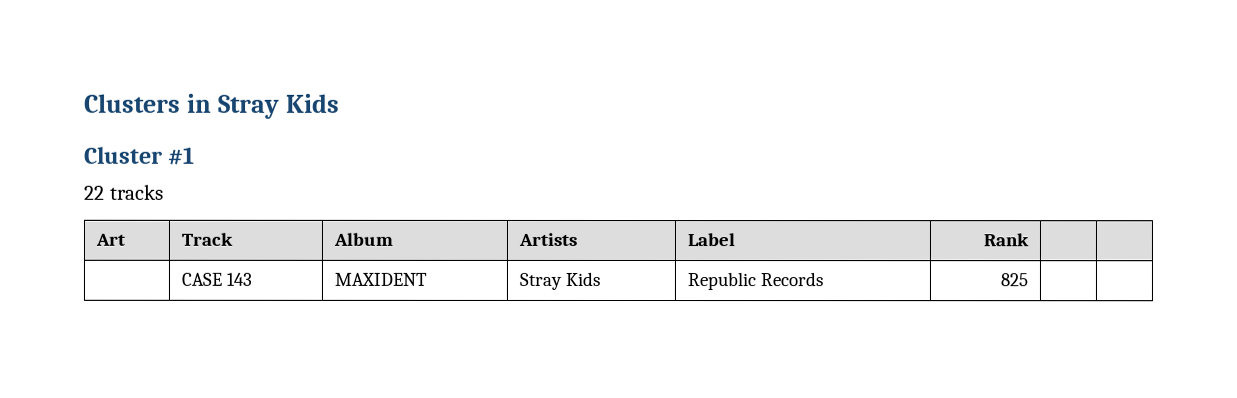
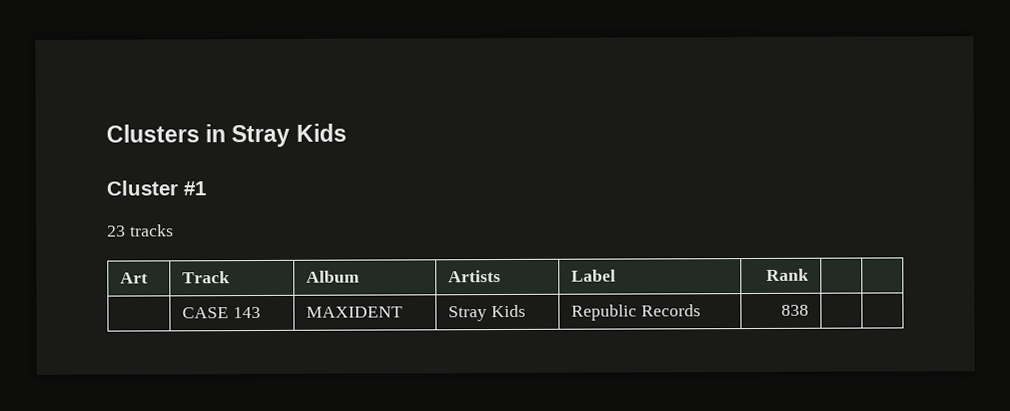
[83,185,105,200] 22 -> [107,225,126,237] 23
[1000,273,1029,287] 825 -> [780,304,809,316] 838

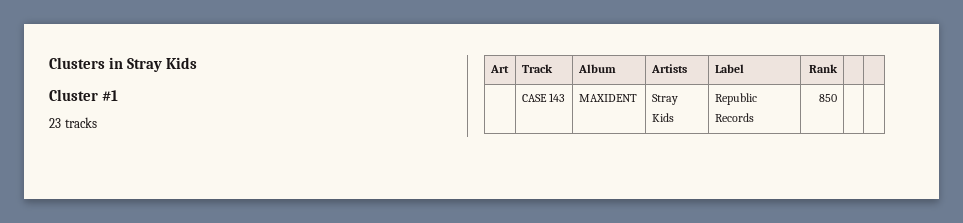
[780,304,809,316] 838 -> [819,94,838,102] 850

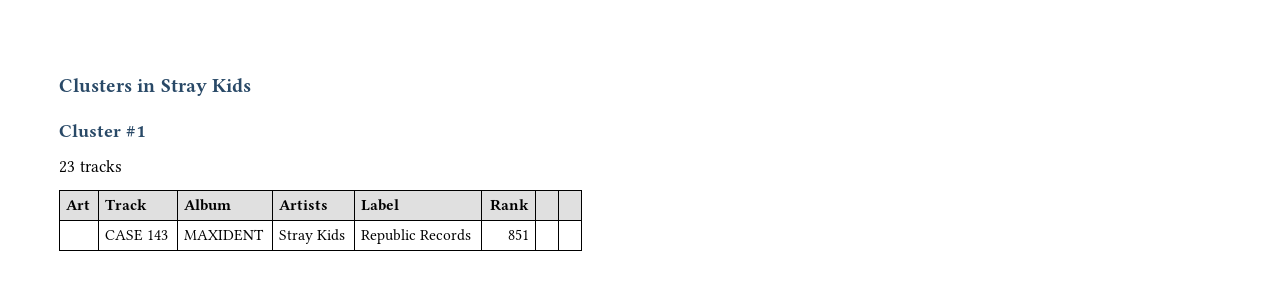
[819,94,838,102] 850 -> [507,229,529,240] 851

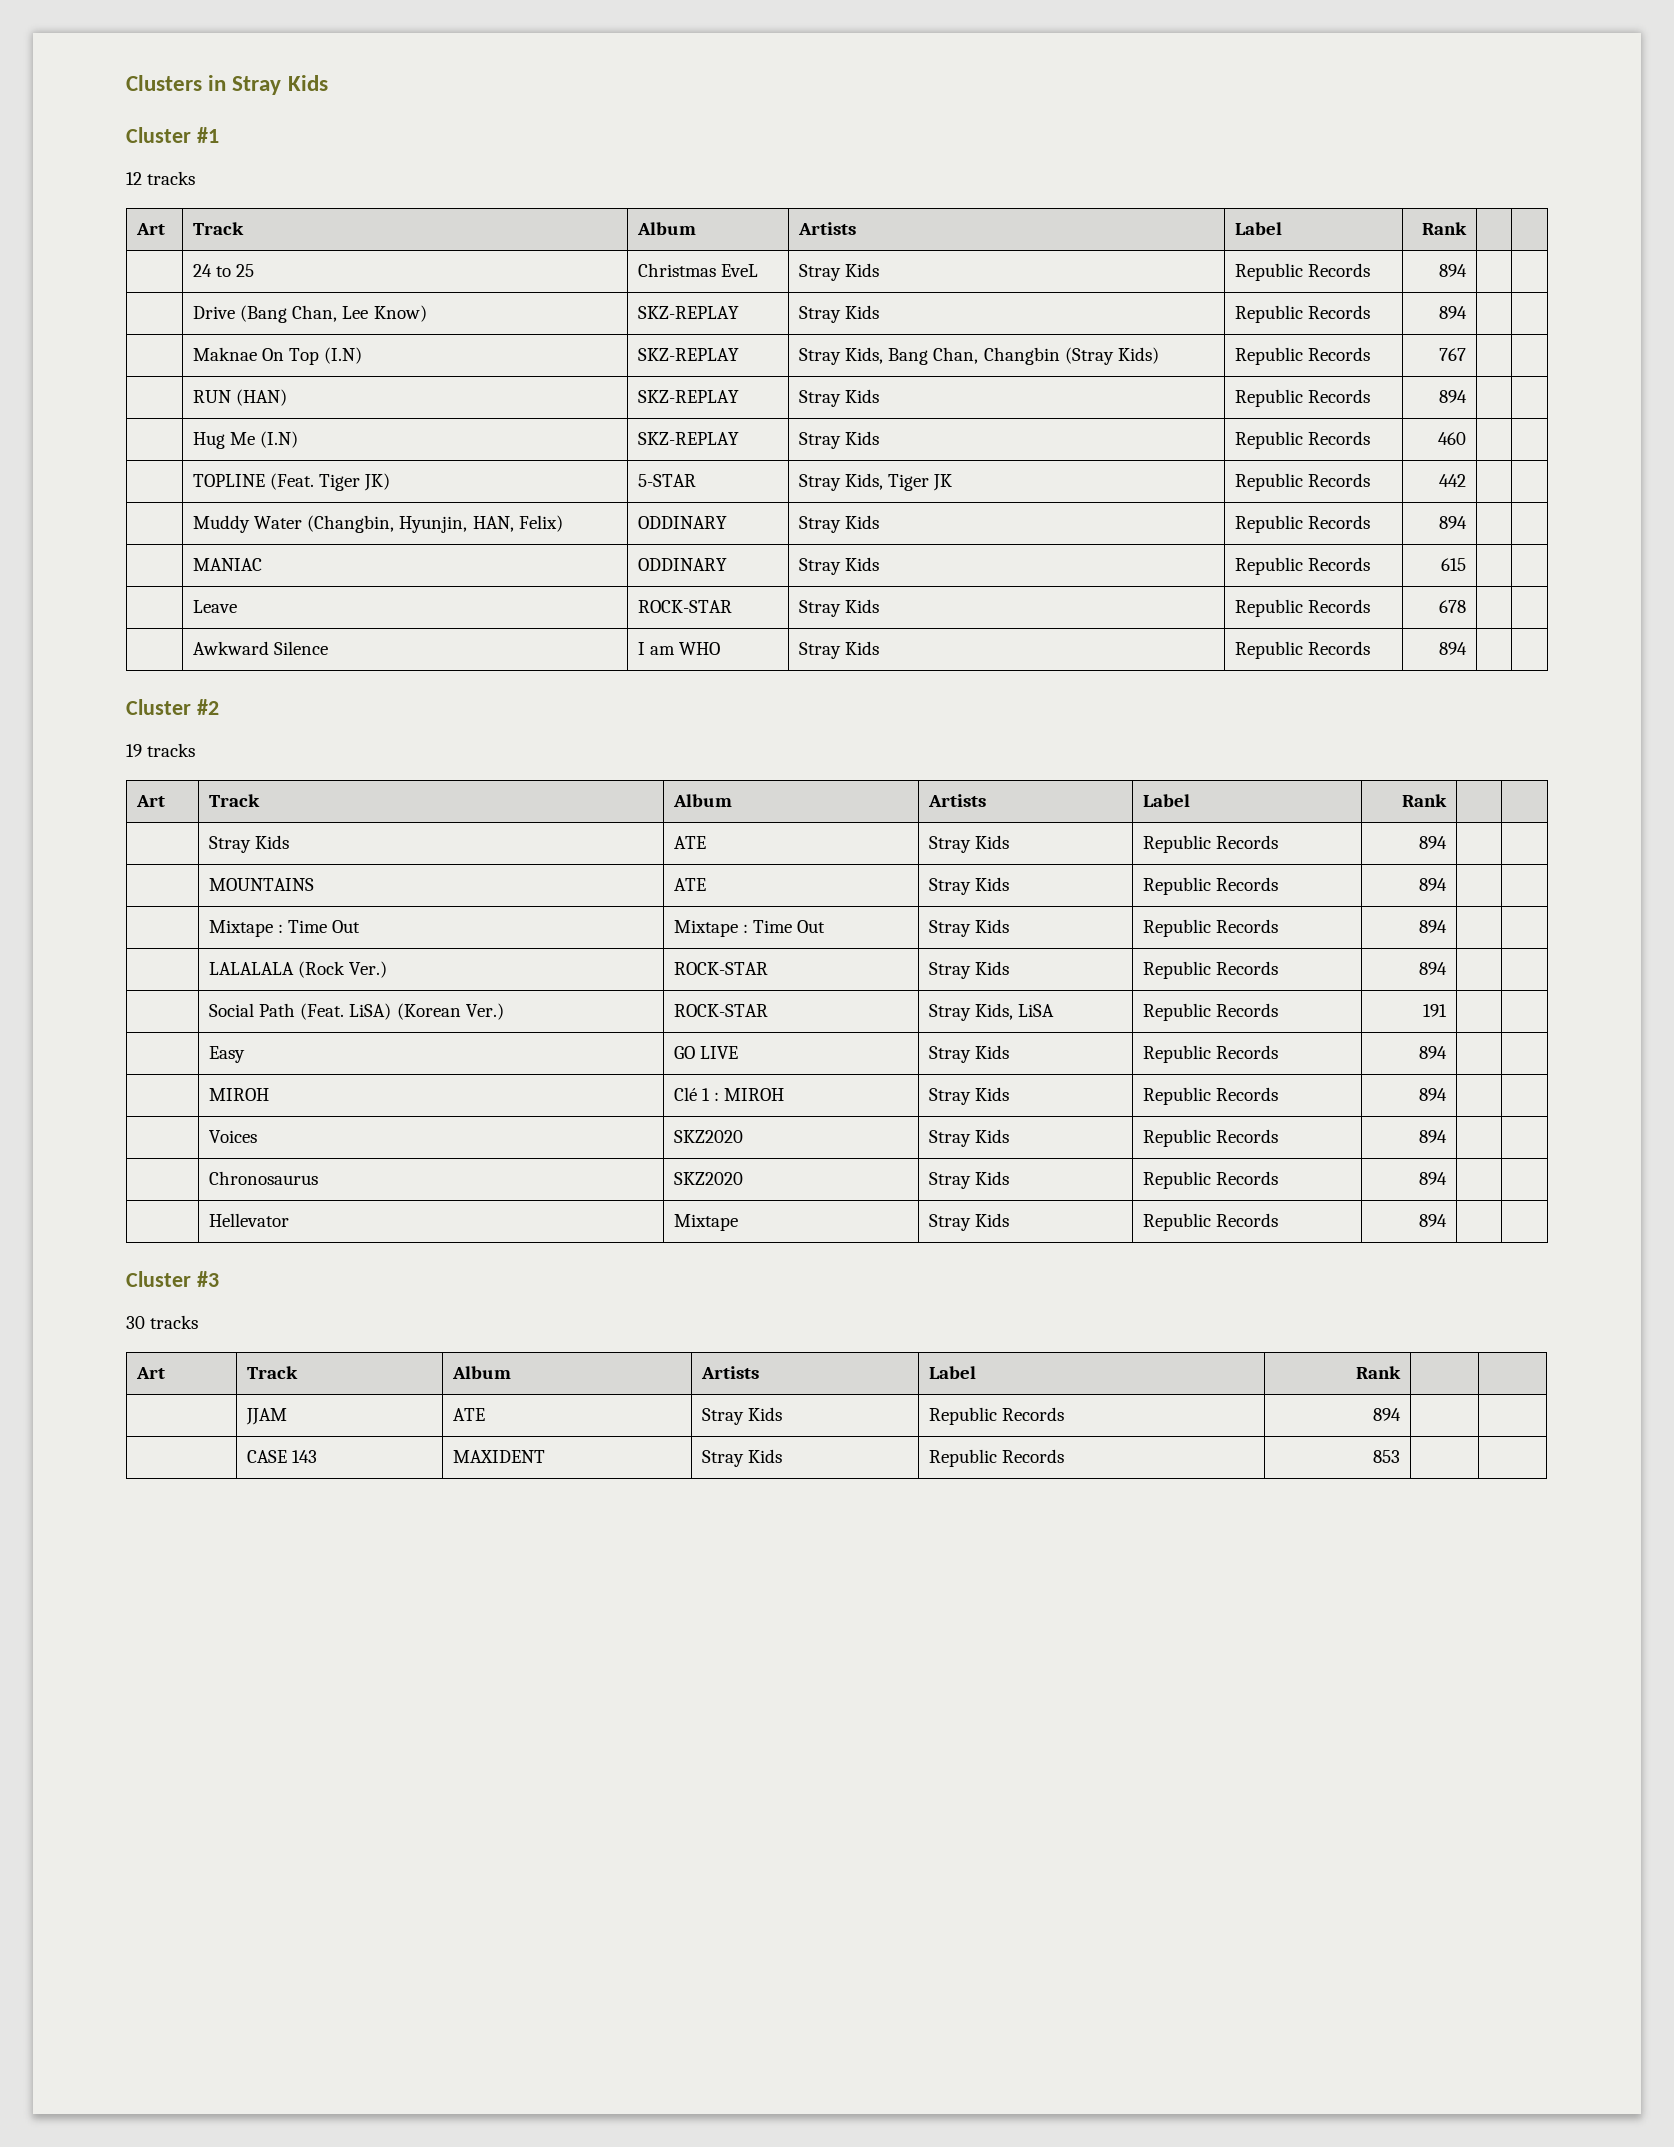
[59,160,122,173] [66,200,91,210] [105,199,148,210] [184,199,232,211] [279,200,329,210] [361,199,400,211] [489,199,529,211] 23 tracks // Art | Track | Album | Artists | Label | Rank | | -> [126,171,196,185] [136,223,166,235] [193,222,245,235] [637,222,697,235] [798,222,857,235] [1235,222,1283,235] [1421,222,1467,235] [193,264,255,277] [638,263,759,277] [799,263,880,281] [1235,263,1371,281] [1438,264,1467,277] [193,305,427,323] [638,306,740,319] [799,305,880,323] [1235,305,1371,323] [1438,306,1467,319] [193,347,363,365] [638,348,740,361] [799,347,1159,365] [1235,347,1371,365] [1438,348,1466,361] [193,389,288,406] [638,390,740,403] [799,389,880,407] [1235,389,1371,407] [1438,390,1467,403] [193,431,299,449] [638,432,740,445] [799,431,880,449] [1235,431,1371,449] [1437,432,1466,445] [193,473,391,491] [638,474,697,487] [799,473,953,491] [1235,473,1371,491] [1438,474,1466,487] [193,515,563,533] [638,516,728,529] [799,515,880,533] [1235,515,1371,533] [1438,516,1467,529] [193,558,263,571] [638,558,728,571] [799,557,880,575] [1235,557,1371,575] [1440,558,1466,571] [193,600,238,613] [638,600,733,613] [799,599,880,617] [1235,599,1371,617] [1438,600,1466,613] [193,641,329,655] [638,642,721,655] [799,641,880,659] [1235,641,1371,659] [1438,642,1467,655] [126,699,219,715] [126,743,196,757] [136,795,166,807] [209,794,261,807] [673,794,733,807] [928,794,987,807] [1143,794,1191,807] [1401,794,1447,807] [209,835,290,853] [674,836,707,849] [929,835,1010,853] [1143,835,1279,853] [1418,836,1447,849] [209,878,315,891] [674,878,707,891] [929,877,1010,895] [1143,877,1279,895] [1418,878,1447,891] [209,920,361,937] [674,920,826,937] [929,919,1010,937] [1143,919,1279,937] [1418,920,1447,933] [209,961,388,978] [674,962,769,975] [929,961,1010,979] [1143,961,1279,979] [1418,962,1447,975] [209,1003,504,1020] [674,1004,769,1017] [929,1003,1055,1021] [1143,1003,1279,1021] [1422,1004,1447,1017] [209,1046,246,1063] [674,1046,739,1059] [929,1045,1010,1063] [1143,1045,1279,1063] [1418,1046,1447,1059] [209,1088,270,1101] [674,1087,785,1101] [929,1087,1010,1105] [1143,1087,1279,1105] [1418,1088,1447,1101] [209,1130,258,1143] [674,1130,744,1143] [929,1129,1010,1147] [1143,1129,1279,1147] [1418,1130,1447,1143] [209,1171,319,1185] [674,1172,744,1185] [929,1171,1010,1189] [1143,1171,1279,1189] [1418,1172,1447,1185] [209,1213,290,1227] [674,1214,739,1231] [929,1213,1010,1231] [1143,1213,1279,1231] [1418,1214,1447,1227] [126,1271,219,1287] [126,1315,199,1329] [136,1367,166,1379] [247,1366,299,1379] [452,1366,512,1379] [701,1366,760,1379] [929,1366,977,1379] [1355,1366,1401,1379] [246,1408,288,1425] [453,1408,486,1421] [702,1407,783,1425] [929,1407,1065,1425] [1372,1408,1401,1421] 12 tracks // Art | Track | Album | Artists | Label | Rank | | // | 24 to 25 | Christmas EveL | Stray Kids | Republic Records | 894 | | // | Drive (Bang Chan, Lee Know) | SKZ-REPLAY | Stray Kids | Republic Records | 894 | | // | Maknae On Top (I.N) | SKZ-REPLAY | Stray Kids, Bang Chan, Changbin (Stray Kids) | Republic Records | 767 | | // | RUN (HAN) | SKZ-REPLAY | Stray Kids | Republic Records | 894 | | // | Hug Me (I.N) | SKZ-REPLAY | Stray Kids | Republic Records | 460 | | // | TOPLINE (Feat. Tiger JK) | 5-STAR | Stray Kids, Tiger JK | Republic Records | 442 | | // | Muddy Water (Changbin, Hyunjin, HAN, Felix) | ODDINARY | Stray Kids | Republic Records | 894 | | // | MANIAC | ODDINARY | Stray Kids | Republic Records | 615 | | // | Leave | ROCK-STAR | Stray Kids | Republic Records | 678 | | // | Awkward Silence | I am WHO | Stray Kids | Republic Records | 894 | | // Cluster #2 // 19 tracks // Art | Track | Album | Artists | Label | Rank | | // | Stray Kids | ATE | Stray Kids | Republic Records | 894 | | // | MOUNTAINS | ATE | Stray Kids | Republic Records | 894 | | // | Mixtape : Time Out | Mixtape : Time Out | Stray Kids | Republic Records | 894 | | // | LALALALA (Rock Ver.) | ROCK-STAR | Stray Kids | Republic Records | 894 | | // | Social Path (Feat. LiSA) (Korean Ver.) | ROCK-STAR | Stray Kids, LiSA | Republic Records | 191 | | // | Easy | GO LIVE | Stray Kids | Republic Records | 894 | | // | MIROH | Clé 1 : MIROH | Stray Kids | Republic Records | 894 | | // | Voices | SKZ2020 | Stray Kids | Republic Records | 894 | | // | Chronosaurus | SKZ2020 | Stray Kids | Republic Records | 894 | | // | Hellevator | Mixtape | Stray Kids | Republic Records | 894 | | // Cluster #3 // 30 tracks // Art | Track | Album | Artists | Label | Rank | | // | JJAM | ATE | Stray Kids | Republic Records | 894 | |
[507,229,529,240] 851 -> [1372,1450,1400,1463] 853

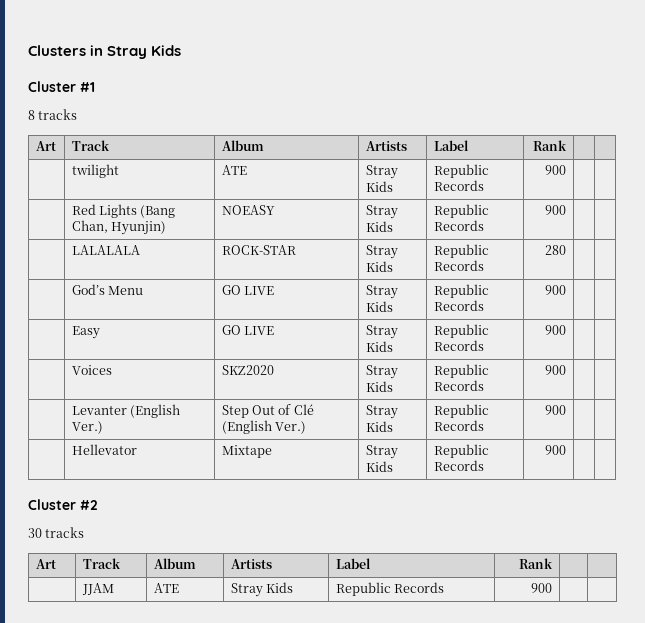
[126,171,196,185] [136,223,166,235] [193,222,245,235] [637,222,697,235] [798,222,857,235] [1235,222,1283,235] [1421,222,1467,235] [193,264,255,277] [638,263,759,277] [799,263,880,281] [1235,263,1371,281] [1438,264,1467,277] [193,305,427,323] [638,306,740,319] [799,305,880,323] [1235,305,1371,323] [1438,306,1467,319] [193,347,363,365] [638,348,740,361] [799,347,1159,365] [1235,347,1371,365] [1438,348,1466,361] [193,389,288,406] [638,390,740,403] [799,389,880,407] [1235,389,1371,407] [1438,390,1467,403] [193,431,299,449] [638,432,740,445] [799,431,880,449] [1235,431,1371,449] [1437,432,1466,445] [193,473,391,491] [638,474,697,487] [799,473,953,491] [1235,473,1371,491] [1438,474,1466,487] [193,515,563,533] [638,516,728,529] [799,515,880,533] [1235,515,1371,533] [1438,516,1467,529] [193,558,263,571] [638,558,728,571] [799,557,880,575] [1235,557,1371,575] [1440,558,1466,571] [193,600,238,613] [638,600,733,613] [799,599,880,617] [1235,599,1371,617] [1438,600,1466,613] [193,641,329,655] [638,642,721,655] [799,641,880,659] [1235,641,1371,659] [1438,642,1467,655] [126,699,219,715] [126,743,196,757] [136,795,166,807] [209,794,261,807] [673,794,733,807] [928,794,987,807] [1143,794,1191,807] [1401,794,1447,807] [209,835,290,853] [674,836,707,849] [929,835,1010,853] [1143,835,1279,853] [1418,836,1447,849] [209,878,315,891] [674,878,707,891] [929,877,1010,895] [1143,877,1279,895] [1418,878,1447,891] [209,920,361,937] [674,920,826,937] [929,919,1010,937] [1143,919,1279,937] [1418,920,1447,933] [209,961,388,978] [674,962,769,975] [929,961,1010,979] [1143,961,1279,979] [1418,962,1447,975] [209,1003,504,1020] [674,1004,769,1017] [929,1003,1055,1021] [1143,1003,1279,1021] [1422,1004,1447,1017] 12 tracks // Art | Track | Album | Artists | Label | Rank | | // | 24 to 25 | Christmas EveL | Stray Kids | Republic Records | 894 | | // | Drive (Bang Chan, Lee Know) | SKZ-REPLAY | Stray Kids | Republic Records | 894 | | // | Maknae On Top (I.N) | SKZ-REPLAY | Stray Kids, Bang Chan, Changbin (Stray Kids) | Republic Records | 767 | | // | RUN (HAN) | SKZ-REPLAY | Stray Kids | Republic Records | 894 | | // | Hug Me (I.N) | SKZ-REPLAY | Stray Kids | Republic Records | 460 | | // | TOPLINE (Feat. Tiger JK) | 5-STAR | Stray Kids, Tiger JK | Republic Records | 442 | | // | Muddy Water (Changbin, Hyunjin, HAN, Felix) | ODDINARY | Stray Kids | Republic Records | 894 | | // | MANIAC | ODDINARY | Stray Kids | Republic Records | 615 | | // | Leave | ROCK-STAR | Stray Kids | Republic Records | 678 | | // | Awkward Silence | I am WHO | Stray Kids | Republic Records | 894 | | // Cluster #2 // 19 tracks // Art | Track | Album | Artists | Label | Rank | | // | Stray Kids | ATE | Stray Kids | Republic Records | 894 | | // | MOUNTAINS | ATE | Stray Kids | Republic Records | 894 | | // | Mixtape : Time Out | Mixtape : Time Out | Stray Kids | Republic Records | 894 | | // | LALALALA (Rock Ver.) | ROCK-STAR | Stray Kids | Republic Records | 894 | | // | Social Path (Feat. LiSA) (Korean Ver.) | ROCK-STAR | Stray Kids, LiSA | Republic Records | 191 -> [28,109,78,120] [35,141,56,151] [71,140,110,151] [221,140,264,151] [365,141,407,151] [433,140,469,151] [533,140,568,151] [71,164,119,178] [221,165,247,175] [365,165,398,179] [365,181,393,192] [433,164,489,178] [433,180,484,191] [545,165,567,175] [71,204,176,218] [71,220,166,235] [221,205,275,215] [365,205,398,219] [365,221,393,232] [433,204,489,218] [433,220,484,231] [545,205,567,215] [71,245,140,255] [221,245,296,255] [365,245,398,259] [365,261,393,272] [433,244,489,258] [433,260,484,271] [545,245,567,255] [71,284,143,295] [221,285,274,295] [365,285,398,299] [365,301,393,312] [433,284,489,298] [433,300,484,311] [545,285,567,295] 8 tracks // Art | Track | Album | Artists | Label | Rank | | // | twilight | ATE | Stray Kids | Republic Records | 900 | | // | Red Lights (Bang Chan, Hyunjin) | NOEASY | Stray Kids | Republic Records | 900 | | // | LALALALA | ROCK-STAR | Stray Kids | Republic Records | 280 | | // | God’s Menu | GO LIVE | Stray Kids | Republic Records | 900
[1418,1046,1447,1059] [209,1088,270,1101] [674,1087,785,1101] [929,1087,1010,1105] [1143,1087,1279,1105] [1418,1088,1447,1101] 894 | | // | MIROH | Clé 1 : MIROH | Stray Kids | Republic Records | 894 -> [545,325,567,335] 900
[1418,1130,1447,1143] [209,1171,319,1185] [674,1172,744,1185] [929,1171,1010,1189] [1143,1171,1279,1189] [1418,1172,1447,1185] 894 | | // | Chronosaurus | SKZ2020 | Stray Kids | Republic Records | 894 -> [545,365,567,375] [71,404,180,418] [71,421,103,434] [221,404,314,418] [221,420,306,434] [365,405,398,419] [365,421,393,432] [433,404,489,418] [433,420,484,431] [545,405,567,415] 900 | | // | Levanter (English Ver.) | Step Out of Clé (English Ver.) | Stray Kids | Republic Records | 900
[1418,1214,1447,1227] [126,1271,219,1287] 894 | | // Cluster #3 -> [545,445,567,455] [28,499,98,510] 900 | | // Cluster #2
[1372,1408,1401,1421] [247,1450,318,1463] [453,1450,546,1463] [702,1449,783,1467] [929,1449,1065,1467] [1372,1450,1400,1463] 894 | | // | CASE 143 | MAXIDENT | Stray Kids | Republic Records | 853 -> [531,583,553,593] 900

